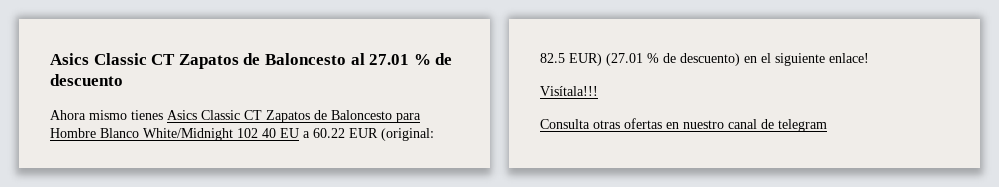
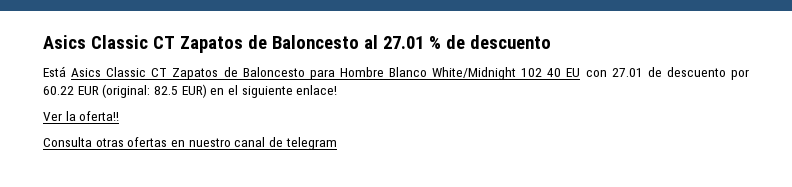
[50,110,163,120] Ahora mismo tienes -> [43,66,66,77] Está
[303,131,310,138] a -> [585,67,749,80] con 27.01 de descuento por
[606,53,740,66] (27.01 % de descuento) -> (207, 91) none
[540,86,598,96] Visítala!!! -> [43,111,120,121] Ver la oferta!!

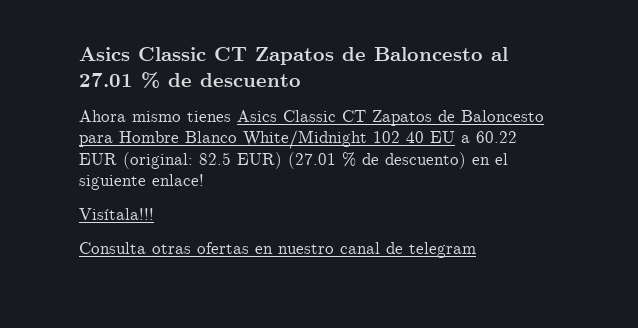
[43,66,66,77] Está -> [79,110,231,122] Ahora mismo tienes
[585,67,749,80] con 27.01 de descuento por -> [461,135,470,143] a
(207, 91) none -> [288,152,466,169] (27.01 % de descuento)
[43,111,120,121] Ver la oferta!! -> [79,208,154,220] Visítala!!!

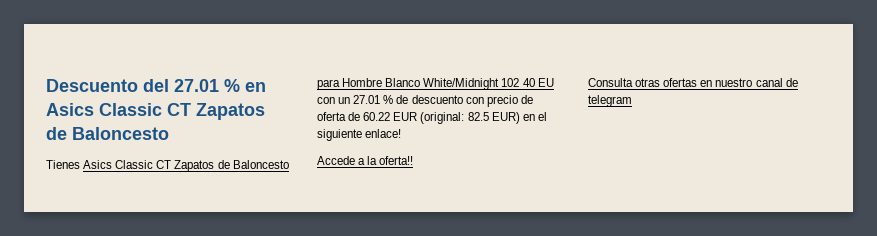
[79,47,508,65] [79,72,301,88] [79,110,231,122] Asics Classic CT Zapatos de Baloncesto al 27.01 % de descuento // Ahora mismo tienes -> [46,79,266,92] [46,103,265,120] [46,127,169,140] [46,160,80,169] Descuento del 27.01 % en Asics Classic CT Zapatos de Baloncesto // Tienes
[461,135,470,143] a -> [317,95,533,107] [317,112,361,121] con un 27.01 % de descuento con precio de oferta de
[288,152,466,169] (27.01 % de descuento) -> (520, 118) none
[79,208,154,220] Visítala!!! -> [317,156,414,165] Accede a la oferta!!

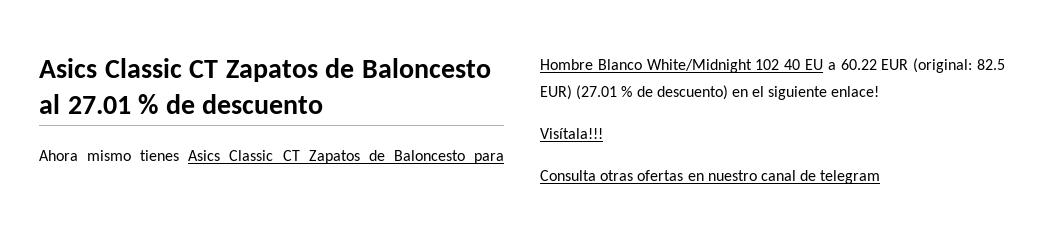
[46,79,266,92] [46,103,265,120] [46,127,169,140] [46,160,80,169] Descuento del 27.01 % en Asics Classic CT Zapatos de Baloncesto // Tienes -> [39,58,491,82] [39,94,324,114] [39,150,180,161] Asics Classic CT Zapatos de Baloncesto al 27.01 % de descuento // Ahora mismo tienes
[317,95,533,107] [317,112,361,121] con un 27.01 % de descuento con precio de oferta de -> [827,62,836,70] a
(520, 118) none -> [576,85,728,100] (27.01 % de descuento)
[317,156,414,165] Accede a la oferta!! -> [540,128,603,139] Visítala!!!

